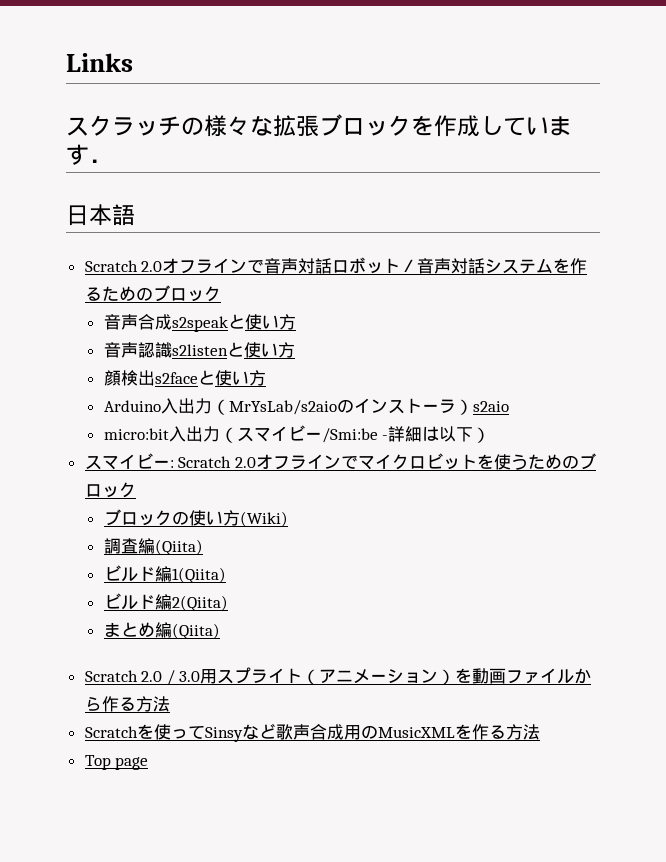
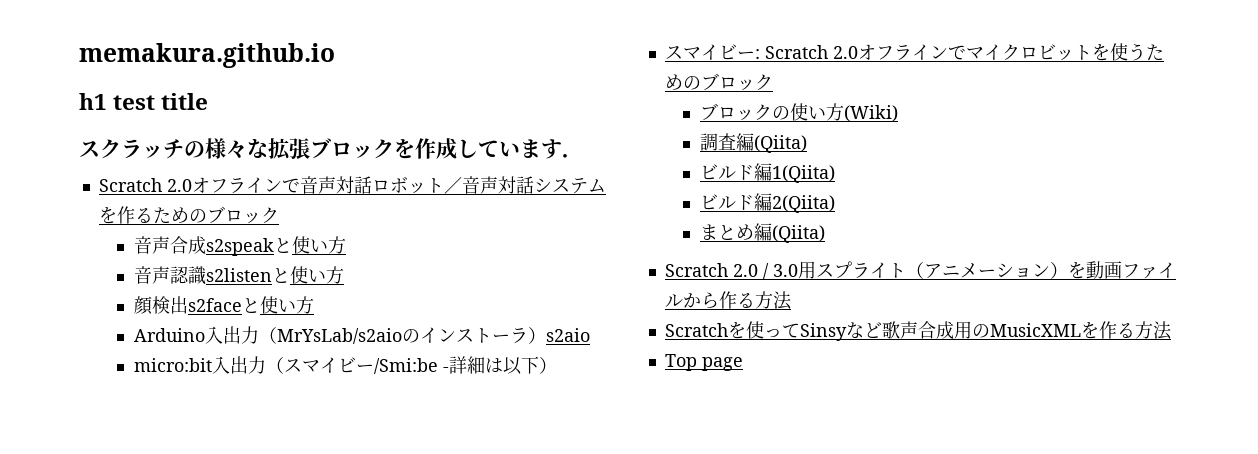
[66,53,133,72] Links -> [79,43,335,68] [79,93,209,110] memakura.github.io // h1 test title
[66,204,135,226] // 日本語 -> (583, 156) none

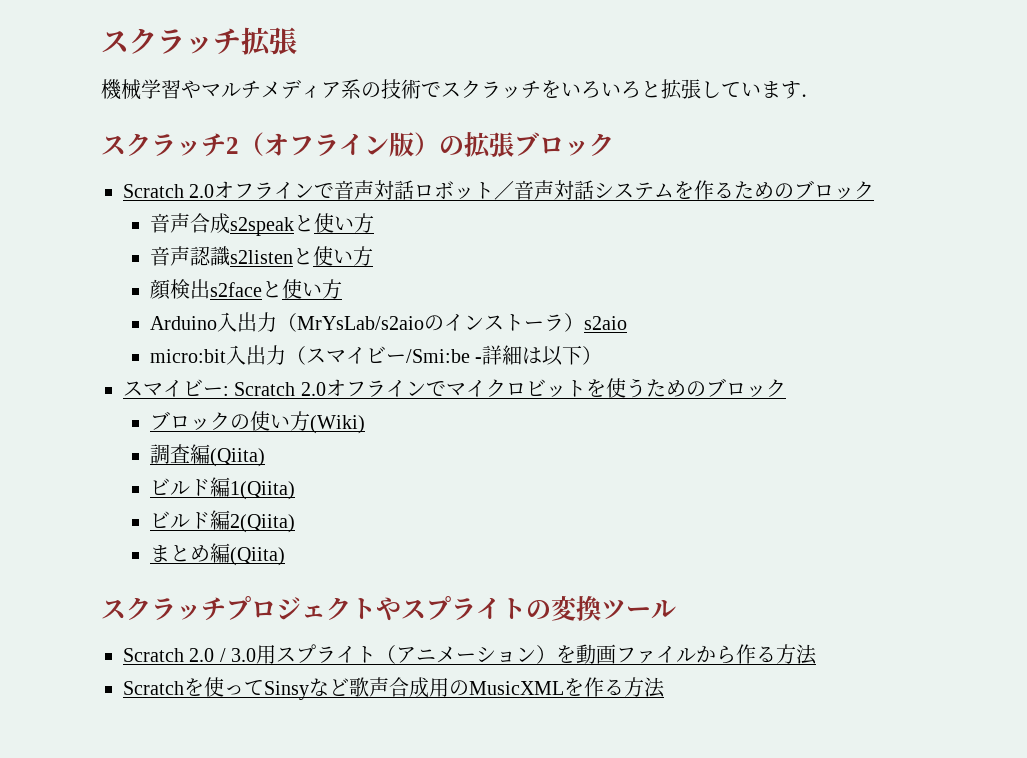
[79,43,335,68] [79,93,209,110] [79,138,268,159] memakura.github.io // h1 test title // スクラッチの様々な -> [101,27,297,56] [101,79,821,100] [101,132,464,157] スクラッチ拡張 // 機械学習やマルチメディア系の技術でスクラッチをいろいろと拡張しています． // スクラッチ2（オフライン版）の
[394,138,583,160] を作成しています． -> (614, 144) none
(825, 234) none -> [101,596,676,621] // スクラッチプロジェクトやスプライトの変換ツール
[664,354,743,371] // Top page -> (665, 687) none

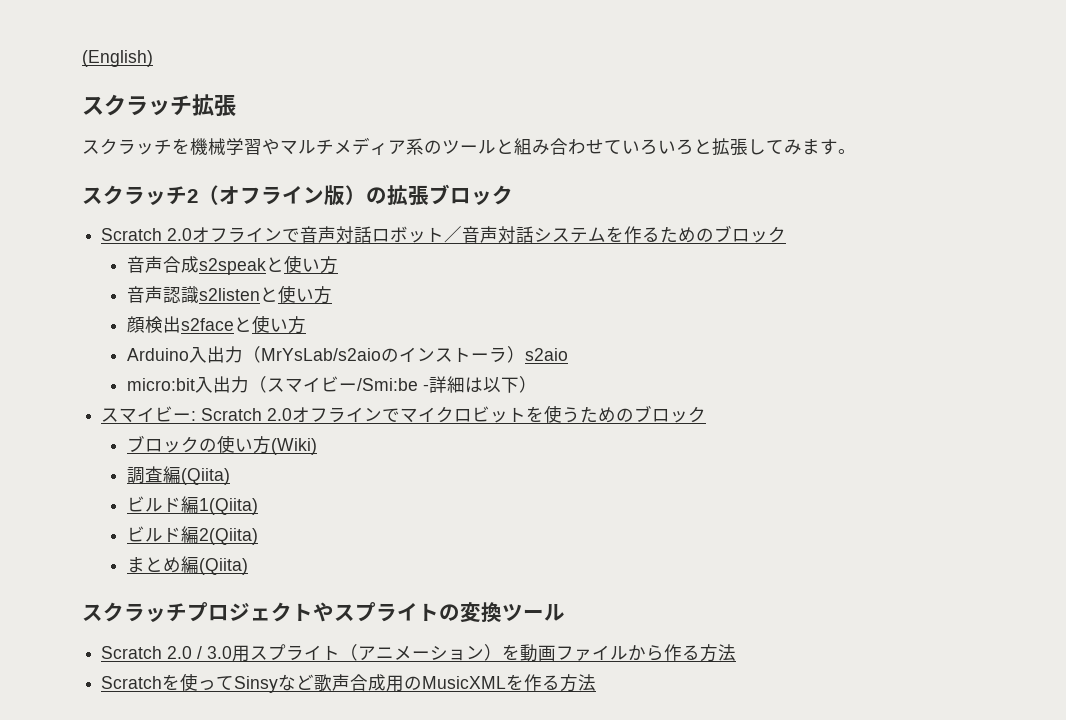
(101, 42) none -> [82,50,153,67] (English) //
(297, 41) none -> [82,138,190,155] スクラッチを
[381,79,561,99] 技術でスクラッチを -> [442,138,622,155] ツールと組み合わせて
[741,81,821,99] います． -> [784,139,856,155] みます。

